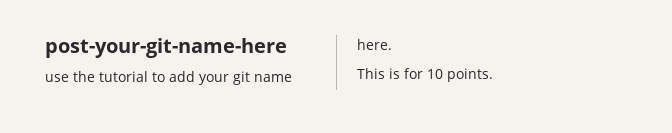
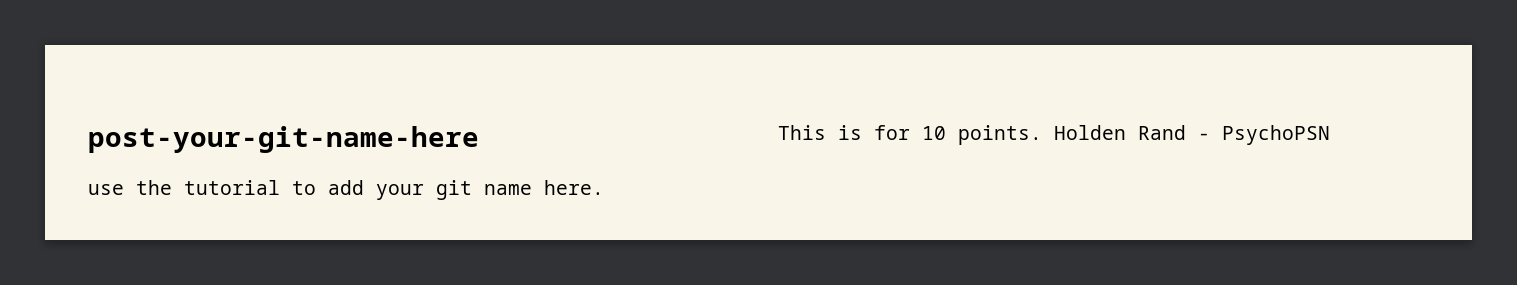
(493, 75) none -> [1054,125,1330,145] Holden Rand - PsychoPSN

